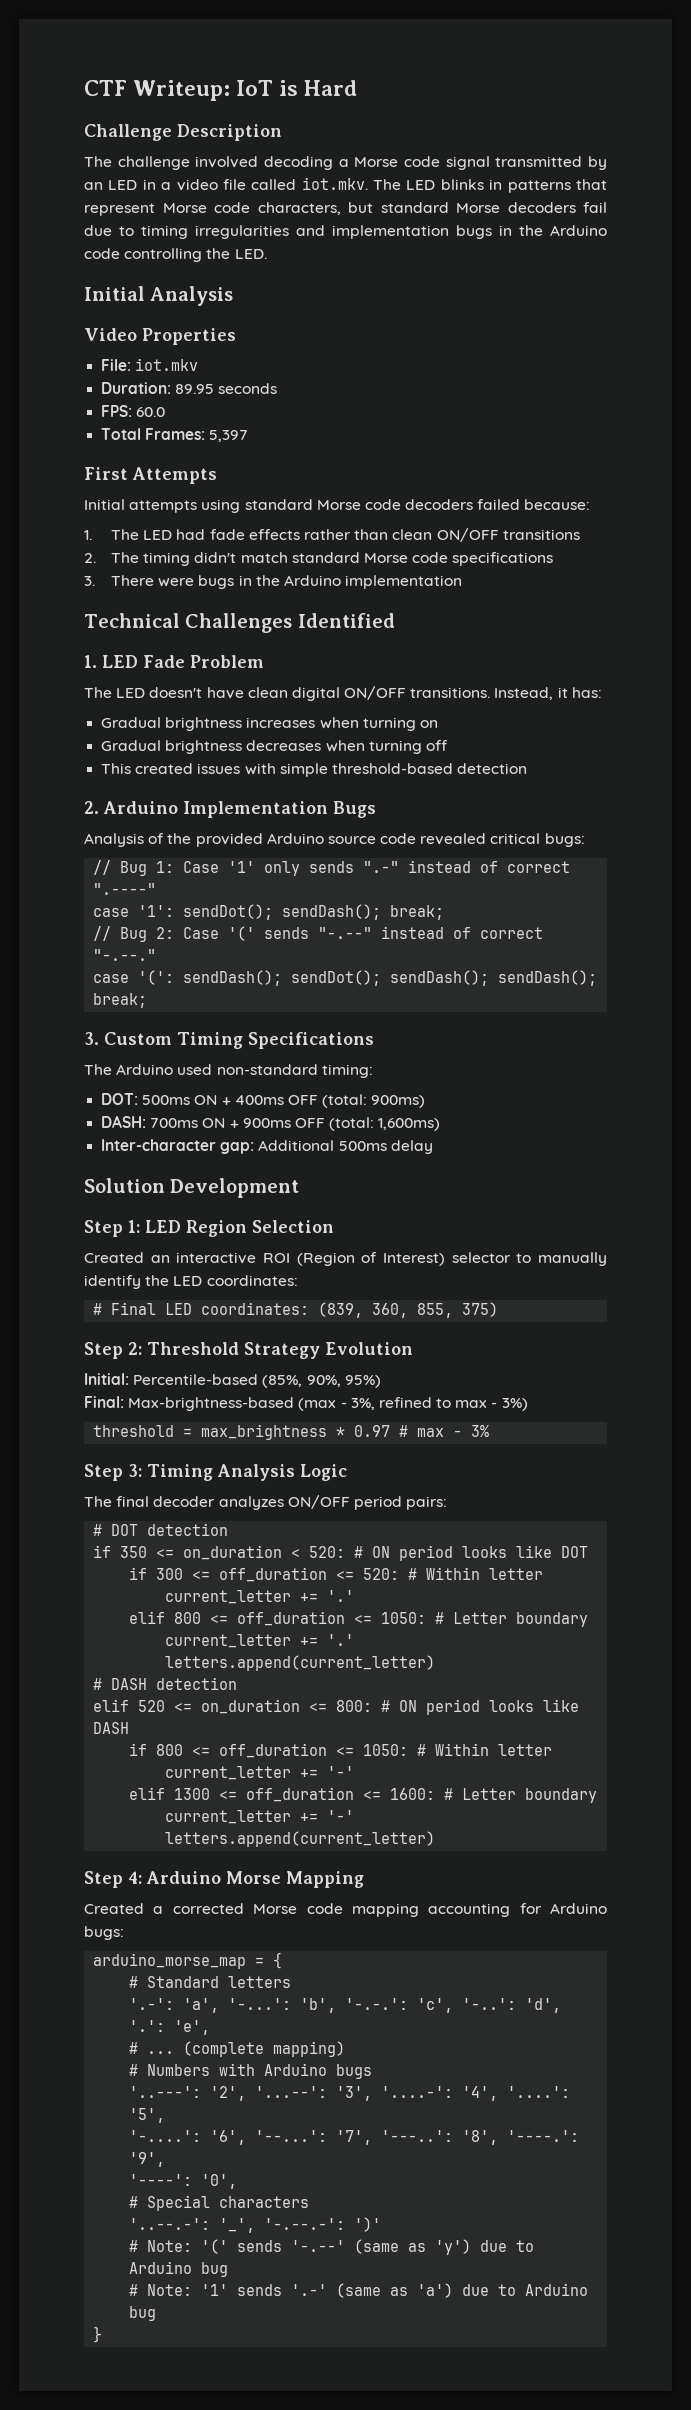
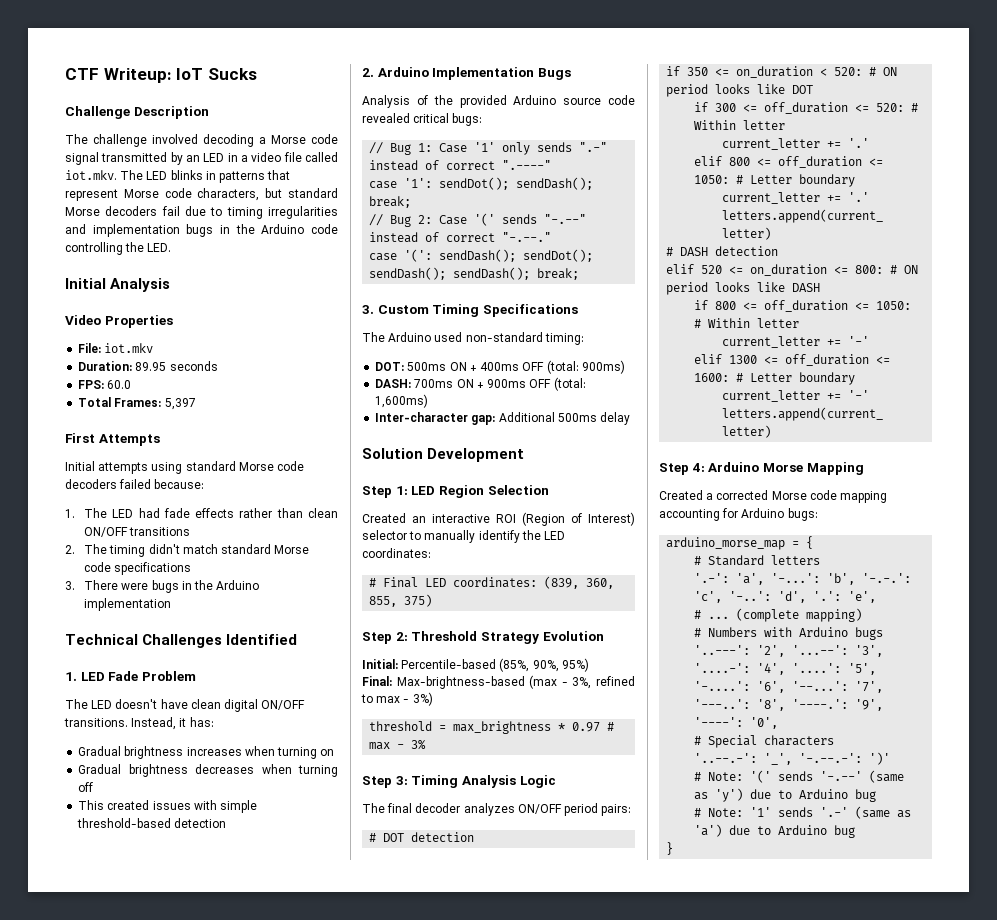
[279,80,358,96] is Hard -> [207,68,257,80] Sucks

